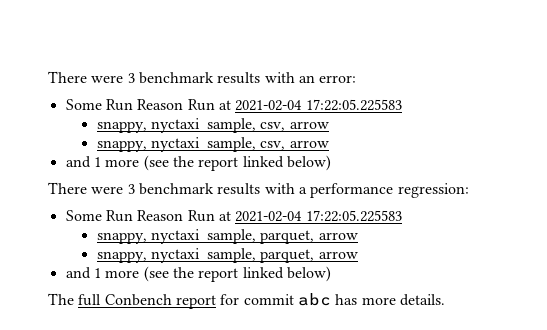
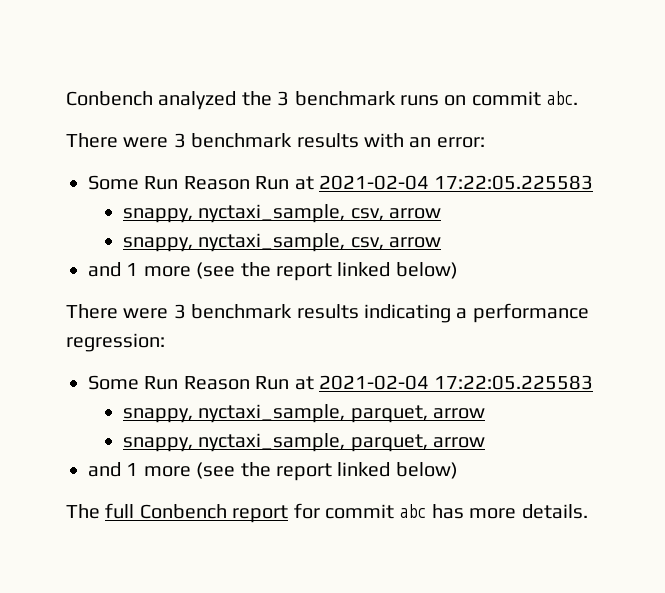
(48, 77) none -> [66,91,579,110] Conbench analyzed the 3 benchmark runs on commit abc. //
[264,183,295,194] with -> [364,304,451,323] indicating

